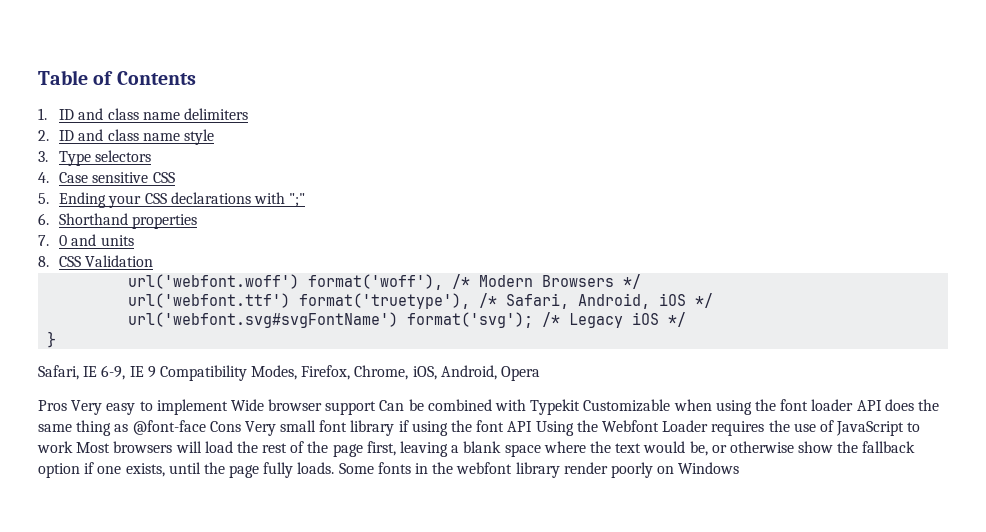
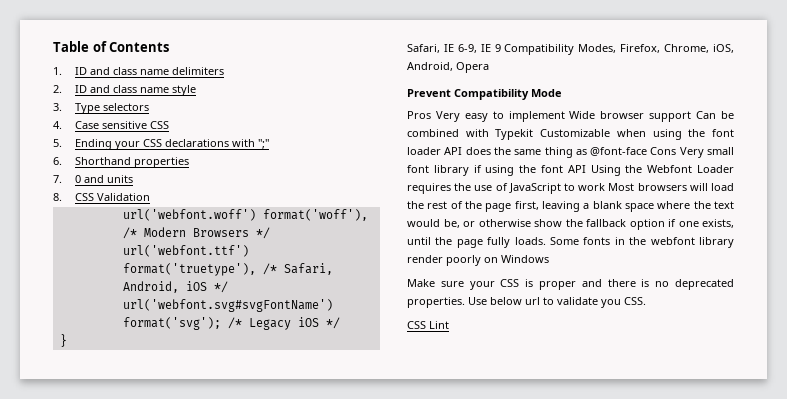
(541, 373) none -> [407,89,562,100] // Prevent Compatibility Mode
(740, 468) none -> [407,279,734,290] [407,297,646,308] [407,321,449,329] // Make sure your CSS is proper and there is no deprecated properties. Use below url to validate you CSS. // CSS Lint

